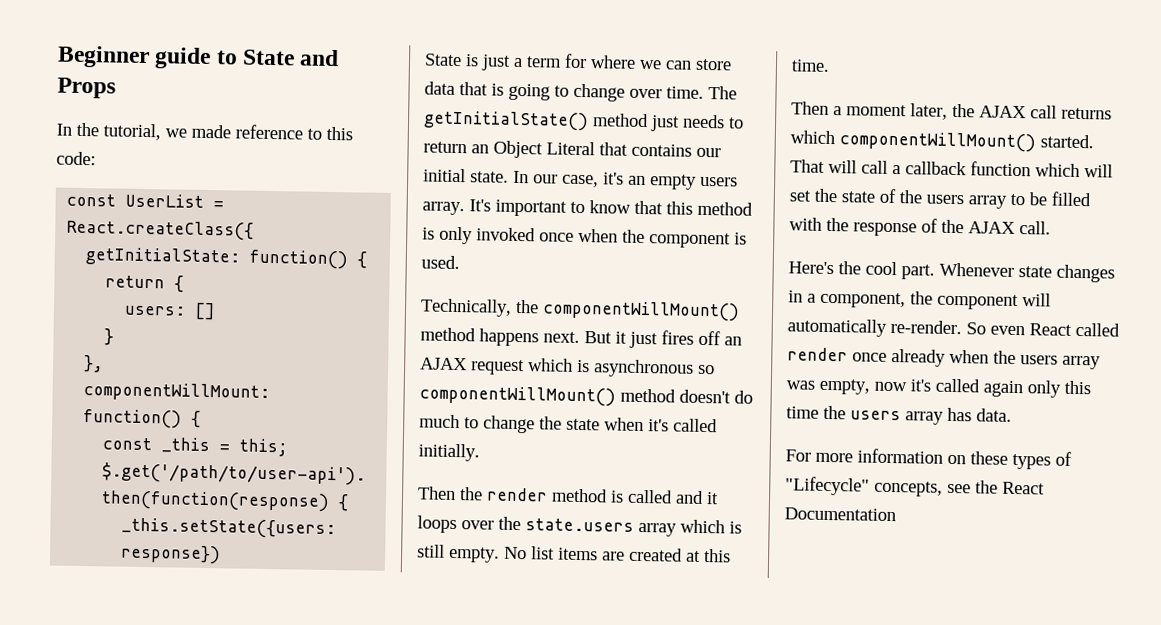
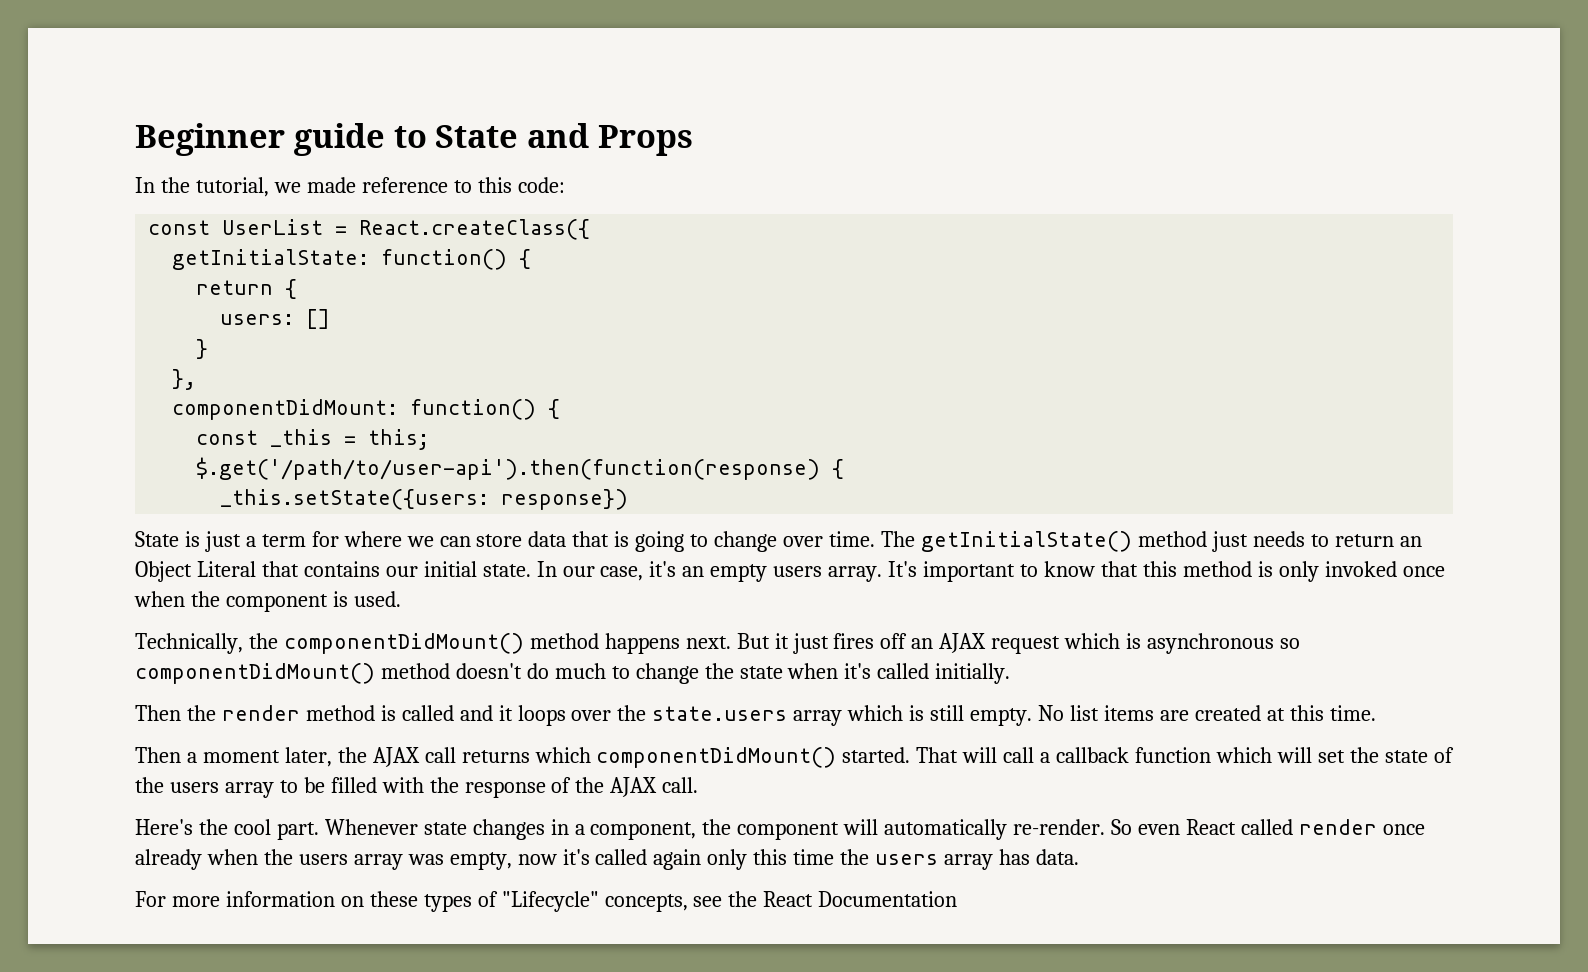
[83,382,271,403] componentWillMount: -> [172,399,399,420] componentDidMount:
[542,300,740,322] componentWillMount() -> [283,633,524,654] componentDidMount()
[419,385,616,407] componentWillMount() -> [135,663,375,684] componentDidMount()
[839,131,1036,153] componentWillMount() -> [596,747,837,768] componentDidMount()

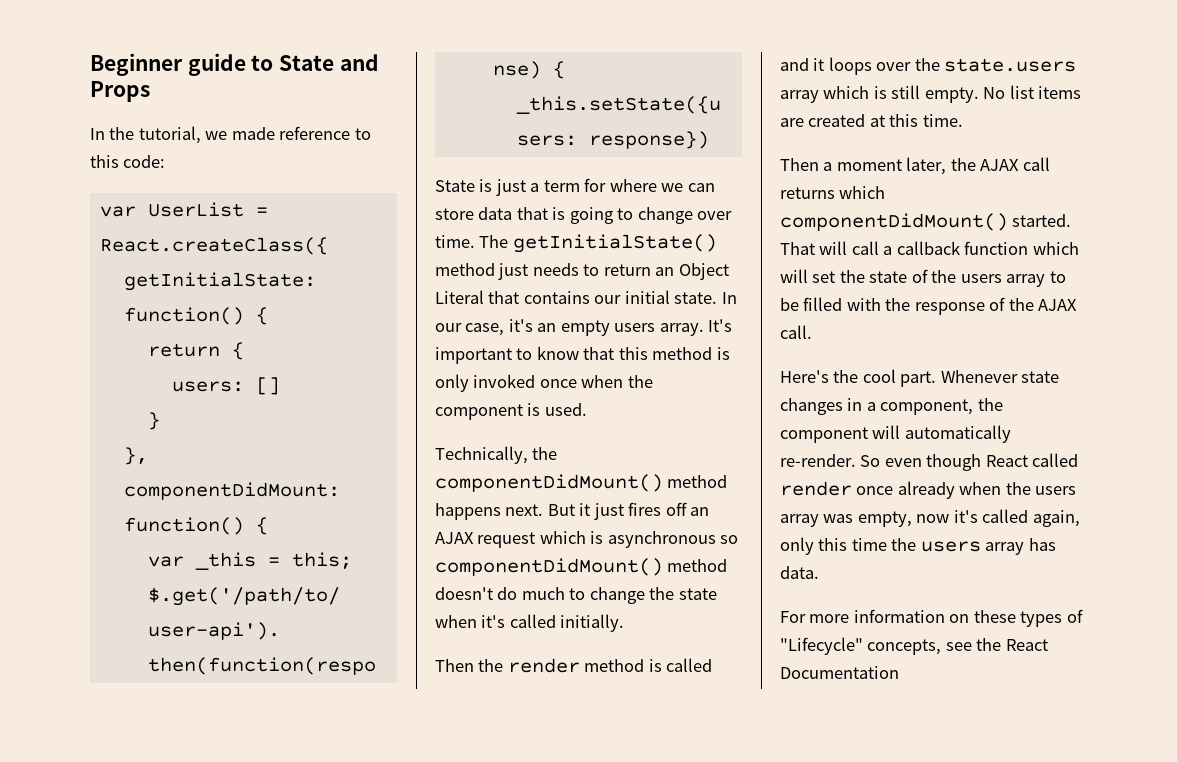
[148,220,211,235] const -> [99,206,136,217] var
[196,430,259,445] const -> [147,556,184,567] var
(1181, 829) none -> [926,454,982,471] though
[653,849,702,870] again -> [1032,510,1080,527] again,

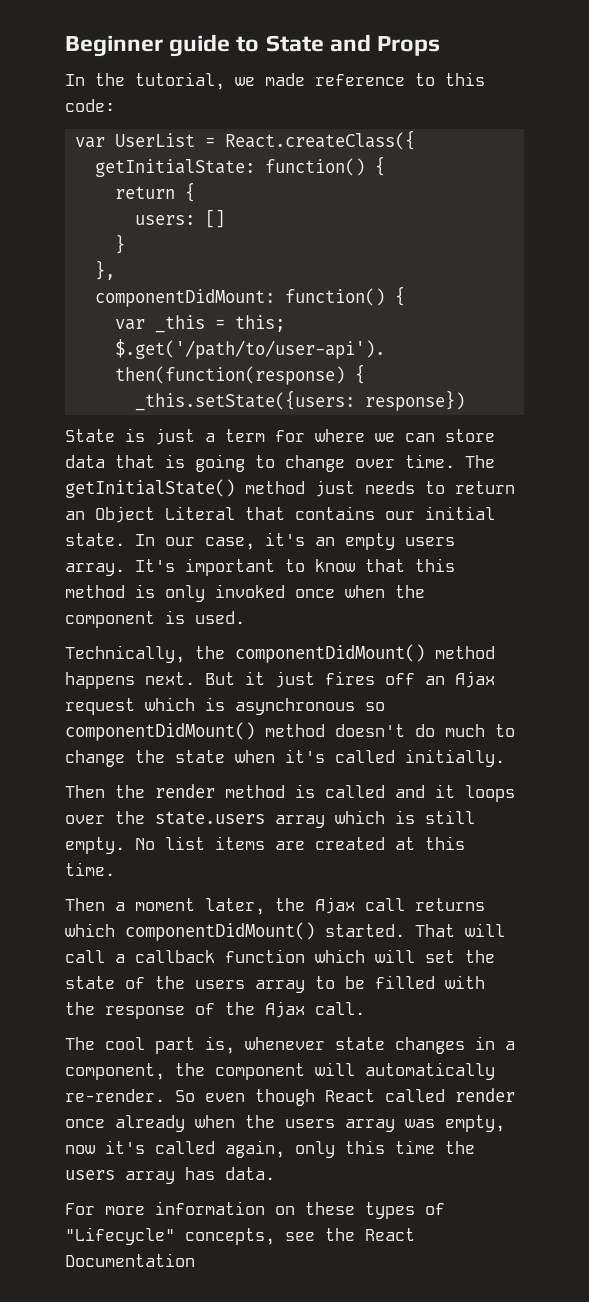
[435,532,474,544] AJAX -> [455,671,495,688] Ajax
[980,159,1020,171] AJAX -> [315,897,355,914] Ajax
[1038,299,1078,311] AJAX -> [265,1001,305,1018] Ajax
[780,369,1018,387] Here's the cool part. Whenever -> [65,1036,325,1054] The cool part is, whenever

